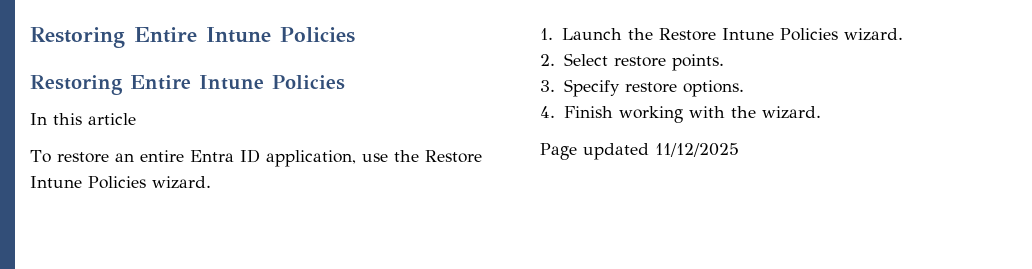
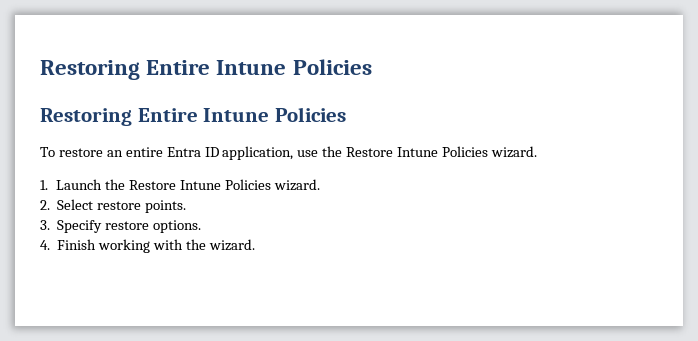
[30,113,136,125] // In this article -> (346, 114) none
[540,143,739,160] // Page updated 11/12/2025 -> (255, 245) none

